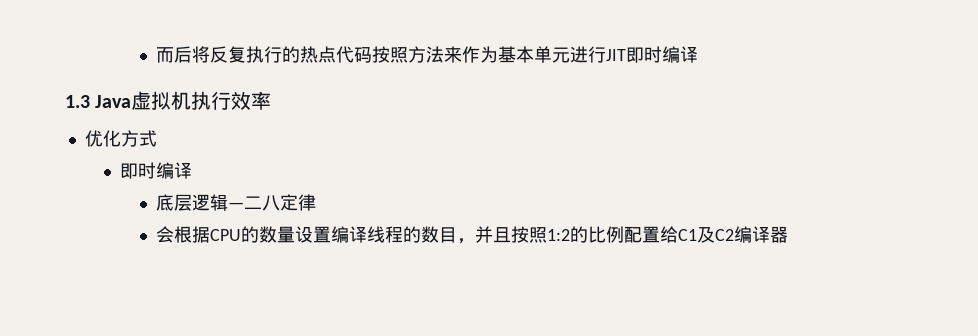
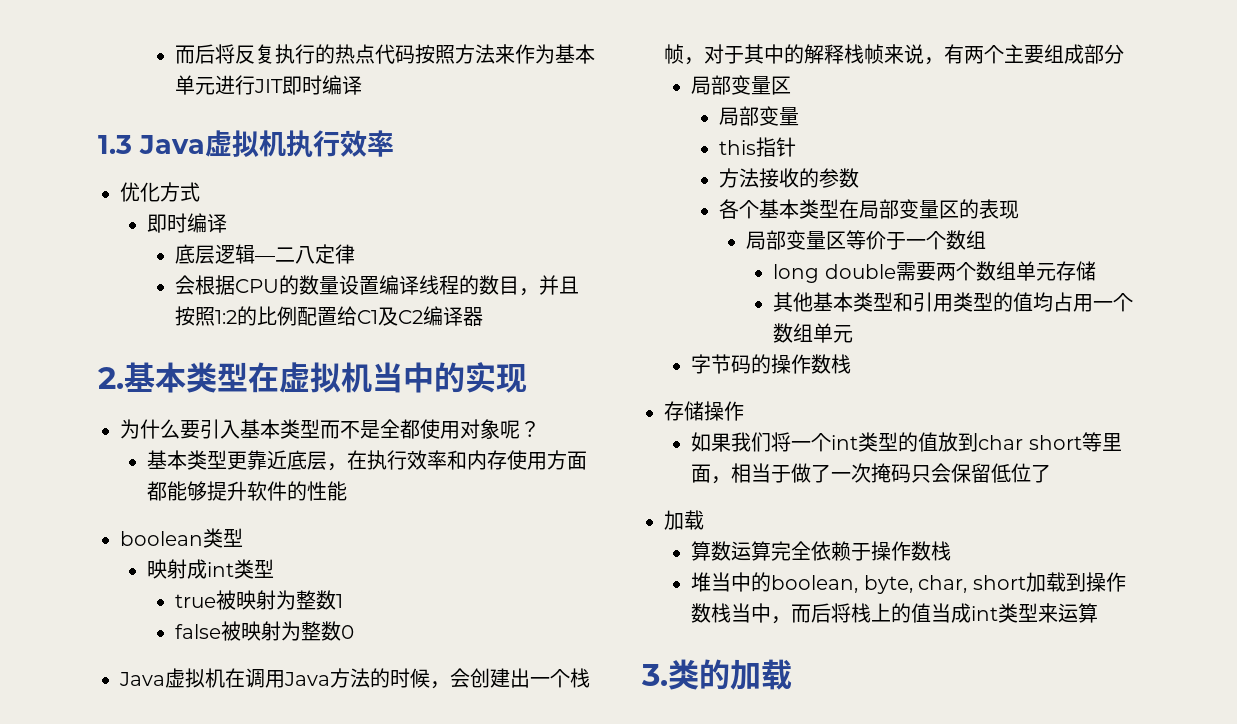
(788, 234) none -> [98,362,527,393] [120,419,540,439] [147,450,588,471] [147,481,348,501] [120,528,243,548] [147,559,275,579] [174,590,343,610] [174,621,354,641] [119,668,590,689] [664,44,1124,65] [691,75,792,95] [718,106,799,126] [718,137,796,157] [718,168,859,188] [718,199,1019,219] [745,230,986,250] [773,261,1096,283] [773,292,1134,312] [773,323,854,343] [691,354,852,374] [664,401,744,421] [691,432,1122,452] [691,463,1052,484] [664,510,704,530] [691,541,952,561] [691,572,1126,594] [691,603,1099,624] [641,659,792,690] // 2.基本类型在虚拟机当中的实现 // 为什么要引入基本类型而不是全都使用对象呢？ // 基本类型更靠近底层，在执行效率和内存使用方面都能够提升软件的性能 // boolean类型 // 映射成int类型 // true被映射为整数1 // false被映射为整数0 // Java虚拟机在调用Java方法的时候，会创建出一个栈帧，对于其中的解释栈帧来说，有两个主要组成部分 // 局部变量区 // 局部变量 // this指针 // 方法接收的参数 // 各个基本类型在局部变量区的表现 // 局部变量区等价于一个数组 // long double需要两个数组单元存储 // 其他基本类型和引用类型的值均占用一个数组单元 // 字节码的操作数栈 // 存储操作 // 如果我们将一个int类型的值放到char short等里面，相当于做了一次掩码只会保留低位了 // 加载 // 算数运算完全依赖于操作数栈 // 堆当中的boolean, byte, char, short加载到操作数栈当中，而后将栈上的值当成int类型来运算 // 3.类的加载

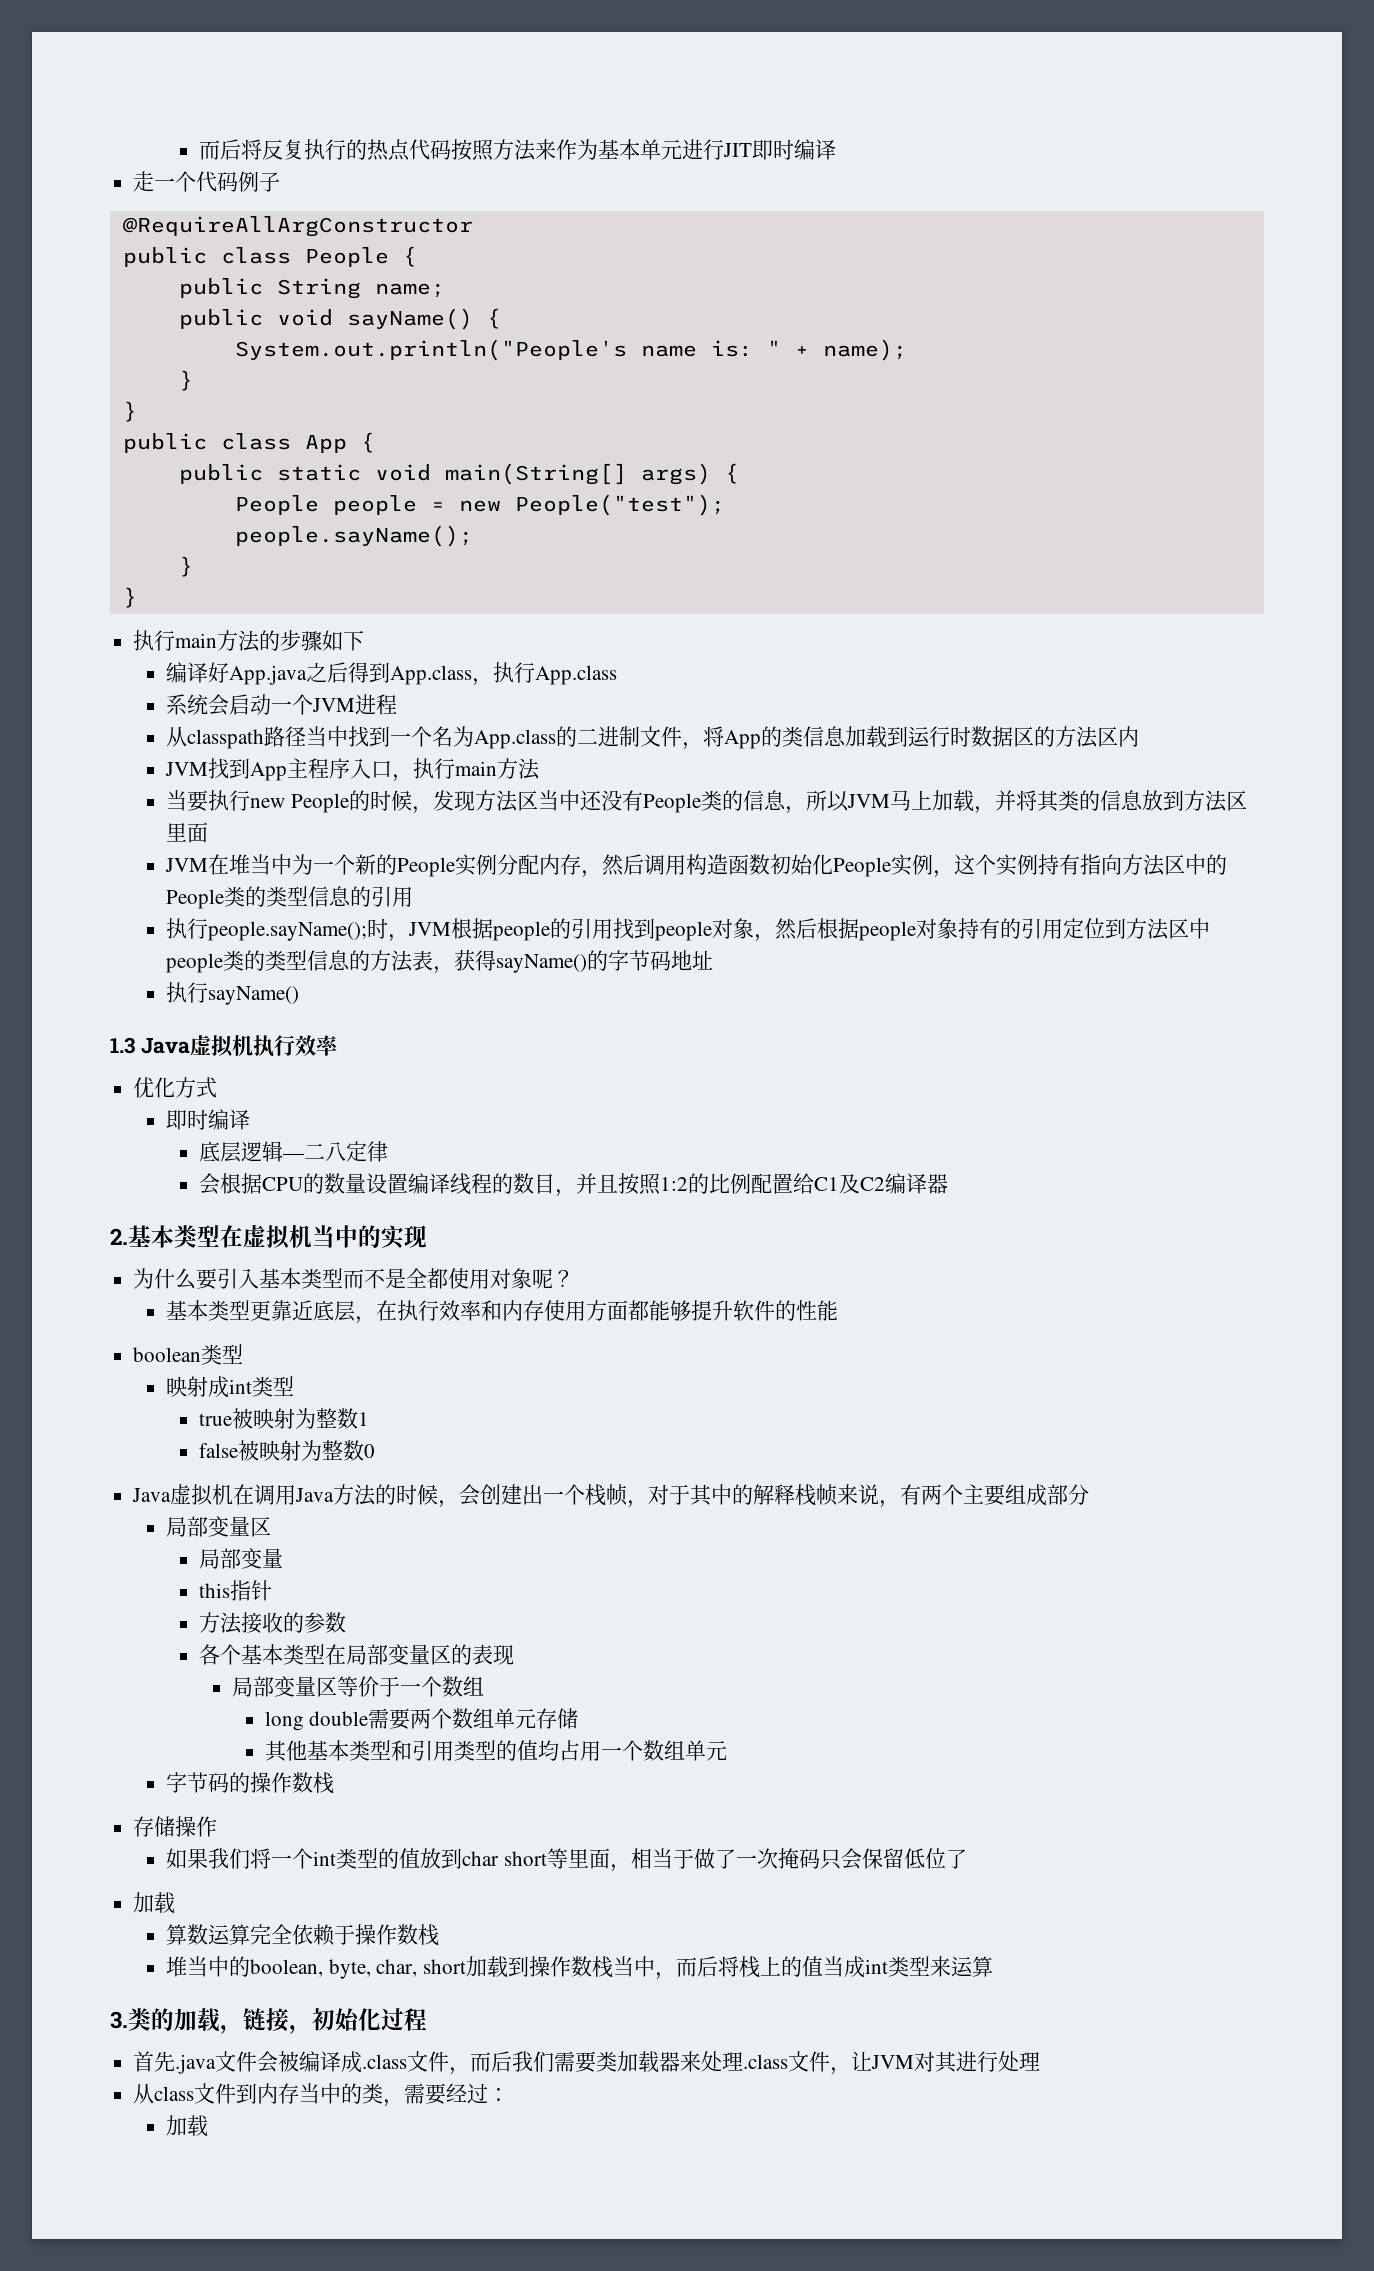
(362, 85) none -> [133,171,281,192] [122,216,473,237] [122,246,417,267] [178,278,445,299] [178,308,501,330] [234,339,907,361] [178,370,193,391] [122,401,137,422] [122,432,375,453] [178,463,739,485] [234,494,725,516] [234,525,473,547] [178,556,193,577] [122,587,137,608] [133,630,365,652] [165,662,617,686] [165,694,397,716] [165,726,1139,750] [164,758,540,782] [165,790,1247,814] [165,822,208,843] [164,854,1227,878] [165,886,413,909] [165,918,1210,942] [165,949,713,974] [165,982,299,1005] // 走一个代码例子 // @RequireAllArgConstructor // public class People { // public String name; // public void sayName() { // System.out.println("People's name is: " + name); // } // } // public class App { // public static void main(String[] args) { // People people = new People("test"); // people.sayName(); // } // } // 执行main方法的步骤如下 // 编译好App.java之后得到App.class，执行App.class // 系统会启动一个JVM进程 // 从classpath路径当中找到一个名为App.class的二进制文件，将App的类信息加载到运行时数据区的方法区内 // JVM找到App主程序入口，执行main方法 // 当要执行new People的时候，发现方法区当中还没有People类的信息，所以JVM马上加载，并将其类的信息放到方法区里面 // JVM在堆当中为一个新的People实例分配内存，然后调用构造函数初始化People实例，这个实例持有指向方法区中的People类的类型信息的引用 // 执行people.sayName();时，JVM根据people的引用找到people对象，然后根据people对象持有的引用定位到方法区中people类的类型信息的方法表，获得sayName()的字节码地址 // 执行sayName()
(792, 674) none -> [220,2008,427,2034] [133,2051,1041,2075] [133,2083,510,2107] [165,2115,208,2137] ，链接，初始化过程 // 首先.java文件会被编译成.class文件，而后我们需要类加载器来处理.class文件，让JVM对其进行处理 // 从class文件到内存当中的类，需要经过： // 加载

